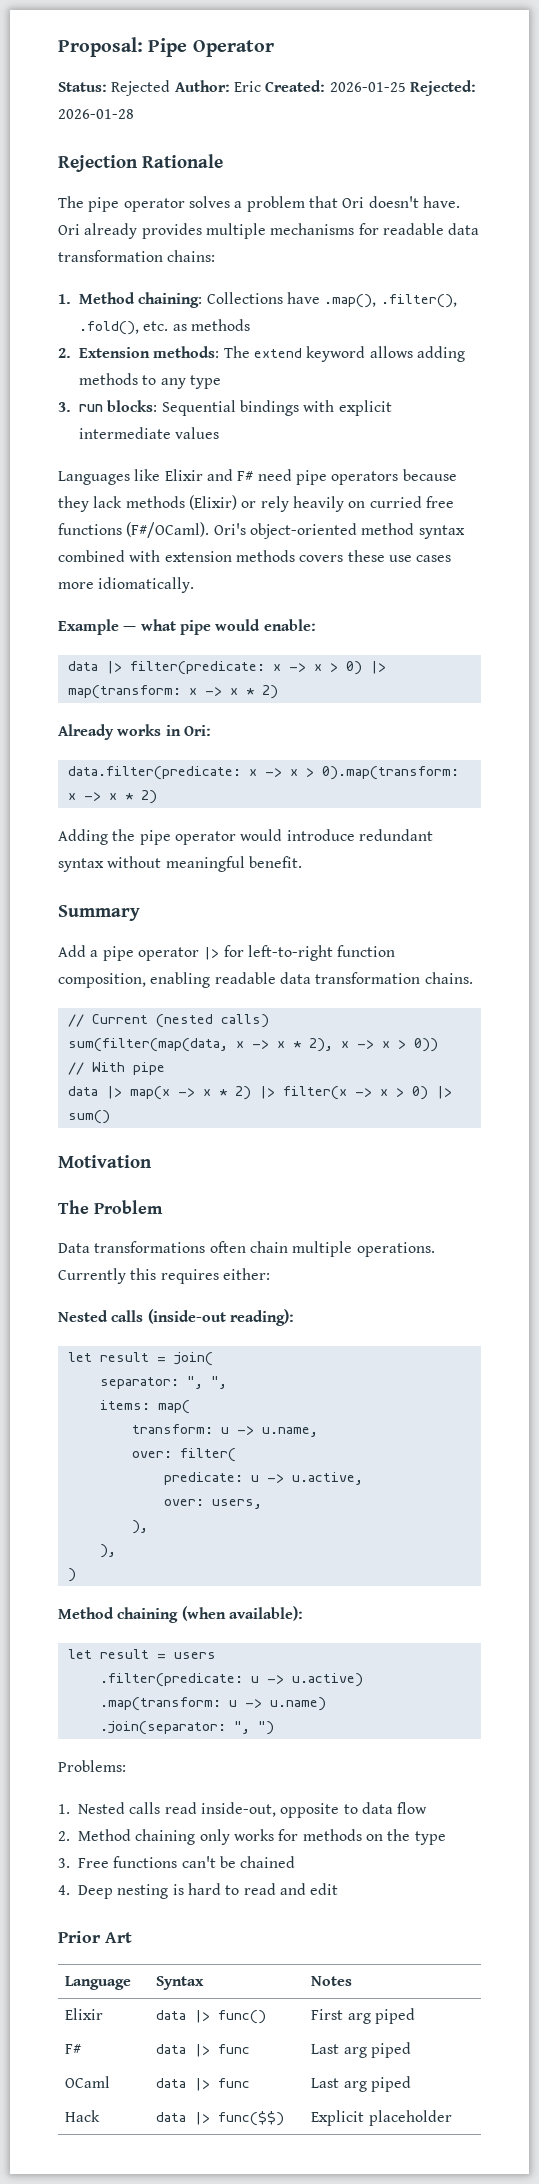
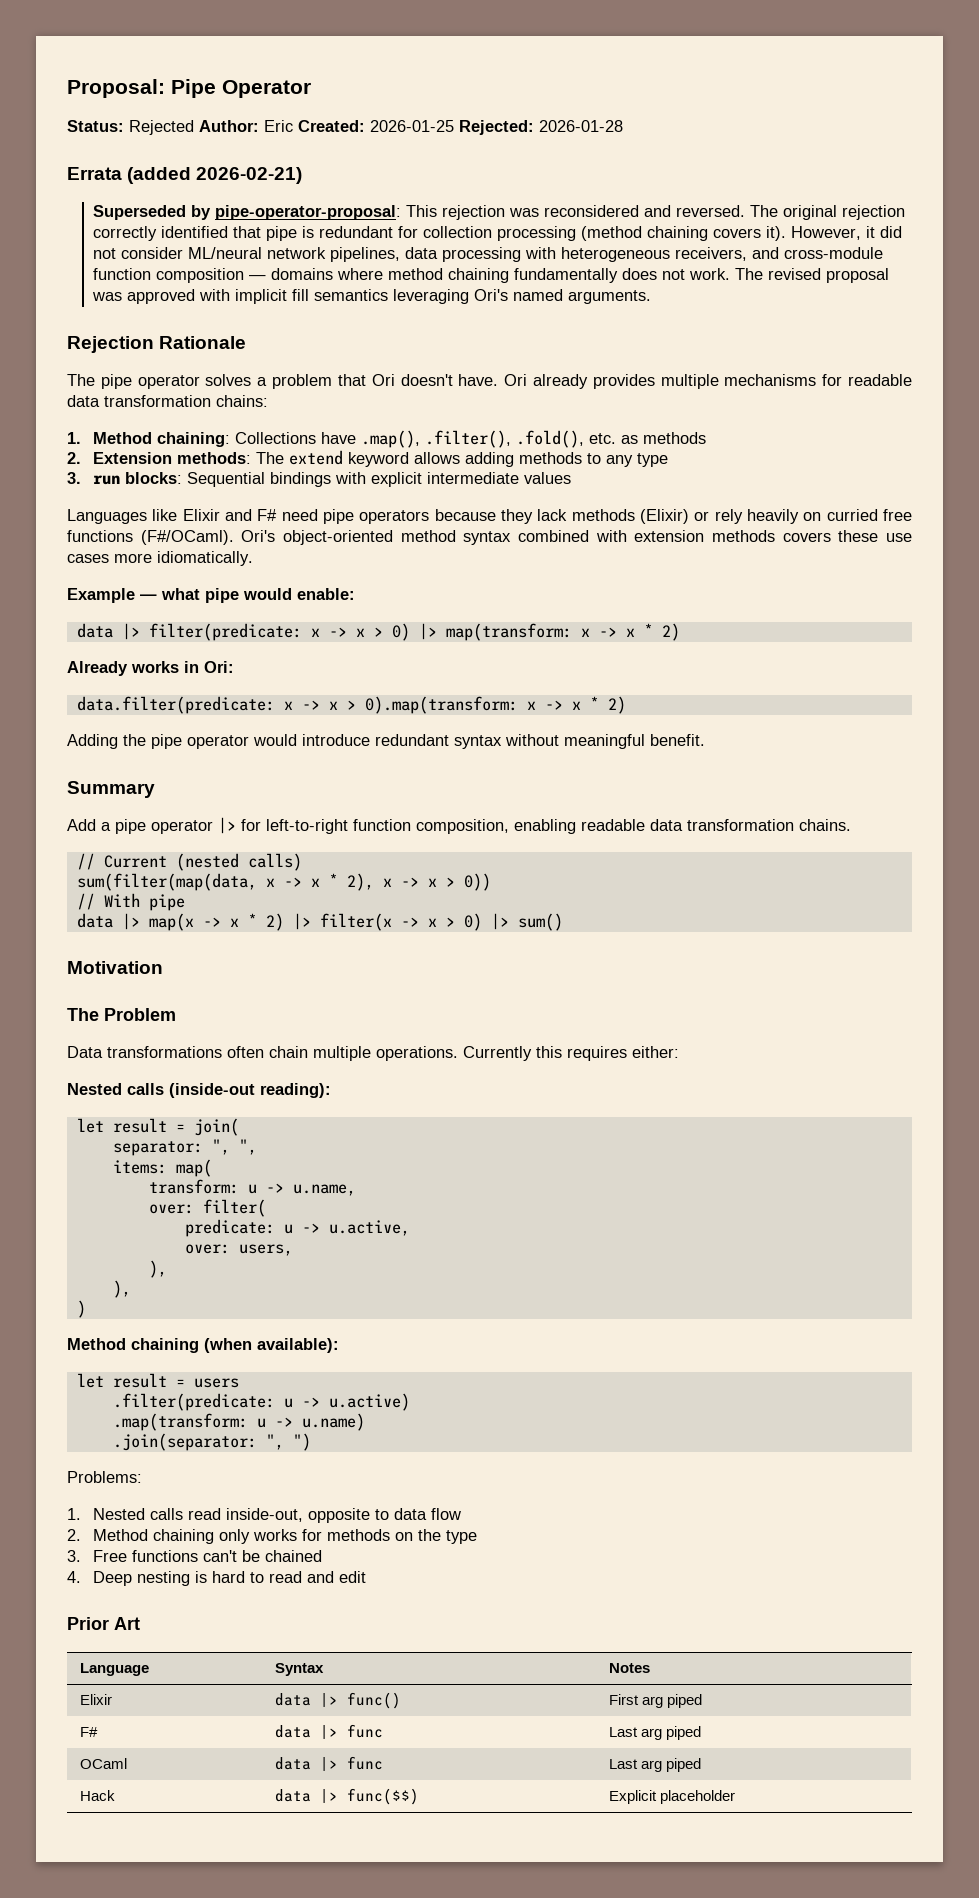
(134, 114) none -> [67,167,303,184] [93,205,906,220] [93,226,903,241] [93,247,884,262] [93,268,890,283] [92,289,652,304] // Errata (added 2026-02-21) // Superseded by pipe-operator-proposal: This rejection was reconsidered and reversed. The original rejection correctly identified that pipe is redundant for collection processing (method chaining covers it). However, it did not consider ML/neural network pipelines, data processing with heterogeneous receivers, and cross-module function composition — domains where method chaining fundamentally does not work. The revised proposal was approved with implicit fill semantics leveraging Ori's named arguments.

